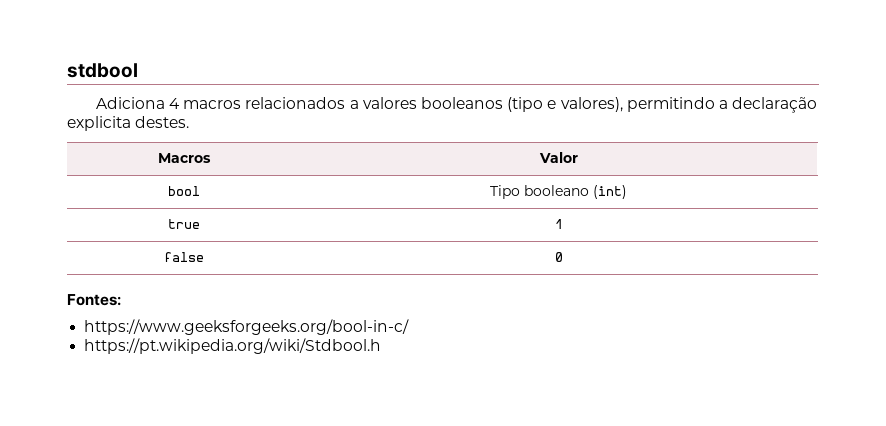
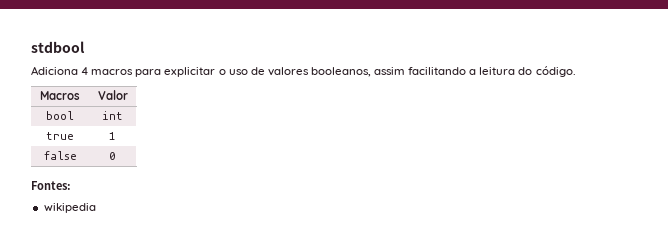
[245,97,818,113] [67,116,190,131] relacionados a valores booleanos (tipo e valores), permitindo a declaração explicita destes. -> [135,66,576,77] para explicitar o uso de valores booleanos, assim facilitando a leitura do código.
[490,185,627,199] Tipo booleano (int) -> [102,111,123,120] int
[84,319,410,335] [84,338,382,354] https://www.geeksforgeeks.org/bool-in-c/ // https://pt.wikipedia.org/wiki/Stdbool.h -> [43,203,96,213] wikipedia

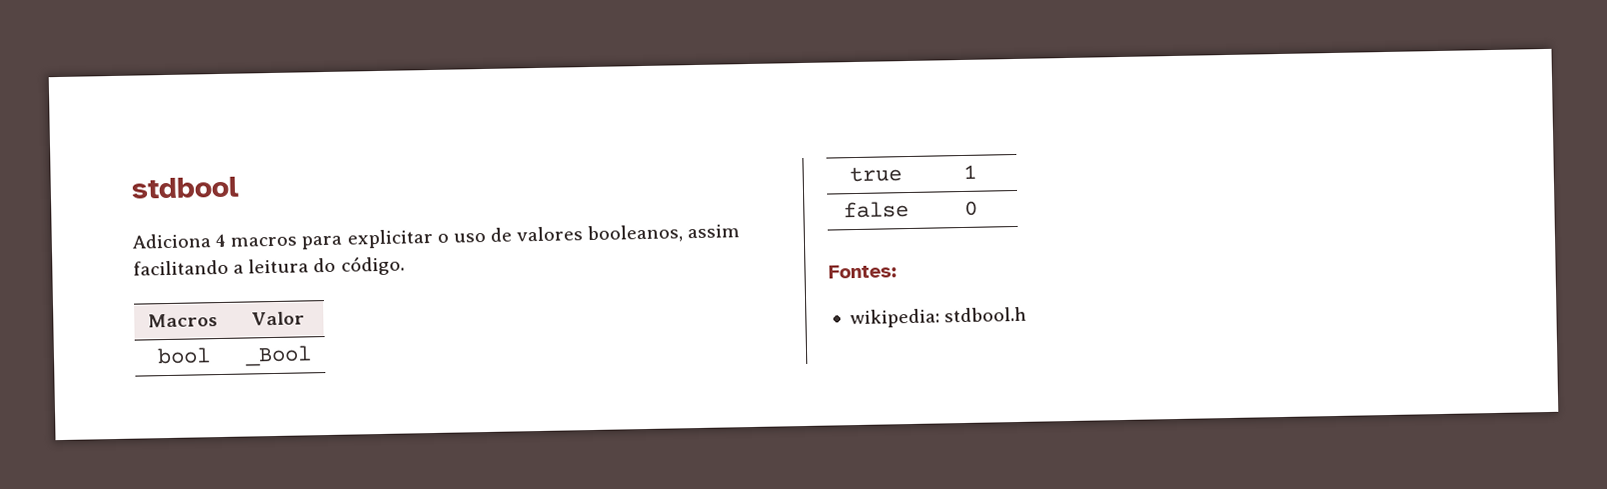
[102,111,123,120] int -> [243,345,312,367] _Bool
[43,203,96,213] wikipedia -> [849,306,1028,329] wikipedia: stdbool.h

